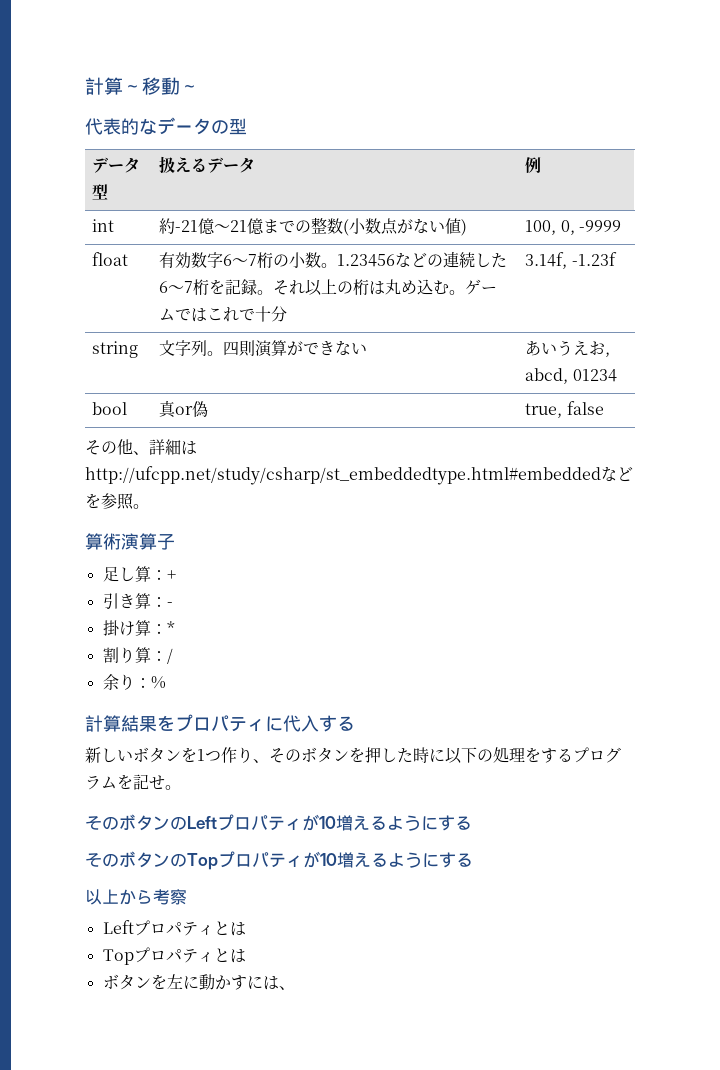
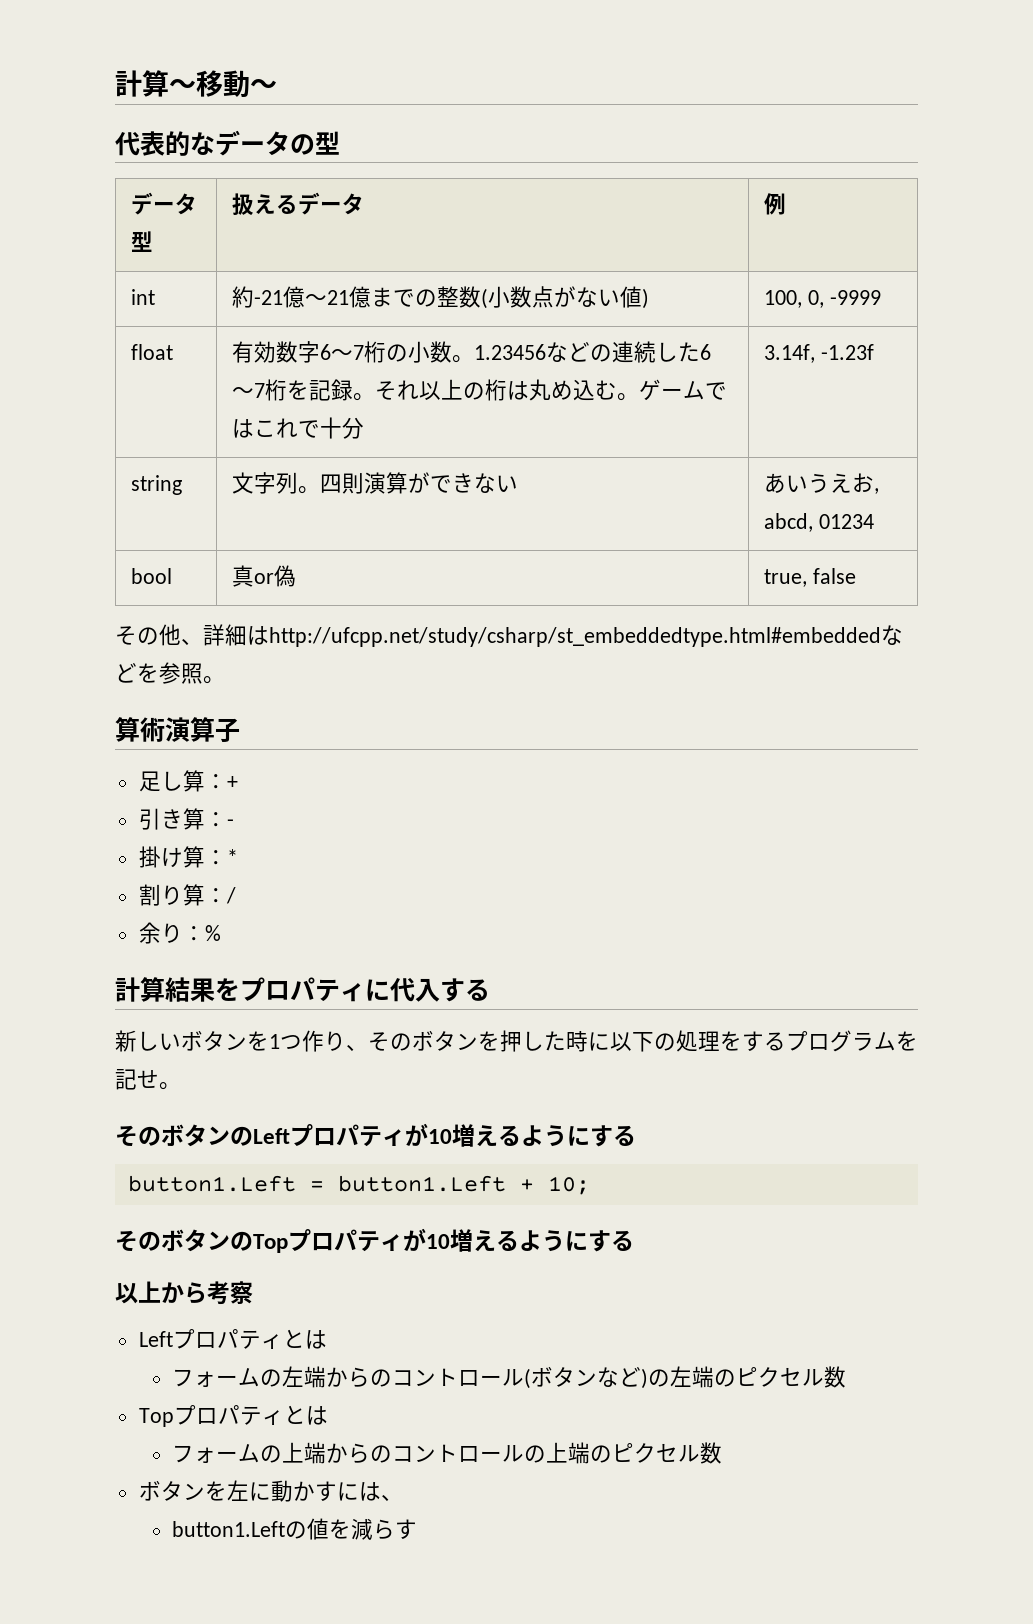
(472, 823) none -> [127,1175,590,1195] // button1.Left = button1.Left + 10;
(246, 929) none -> [172,1366,847,1389] // フォームの左端からのコントロール(ボタンなど)の左端のピクセル数
(246, 956) none -> [172,1442,723,1464] // フォームの上端からのコントロールの上端のピクセル数
(295, 988) none -> [172,1518,418,1540] // button1.Leftの値を減らす

